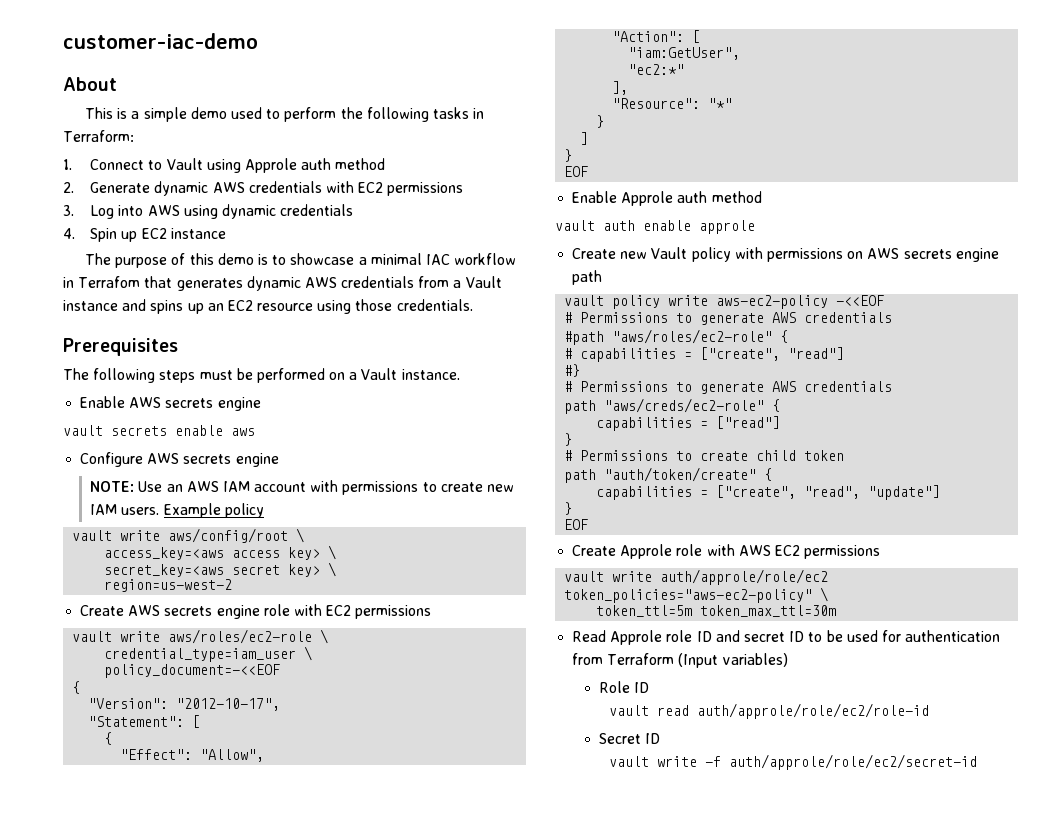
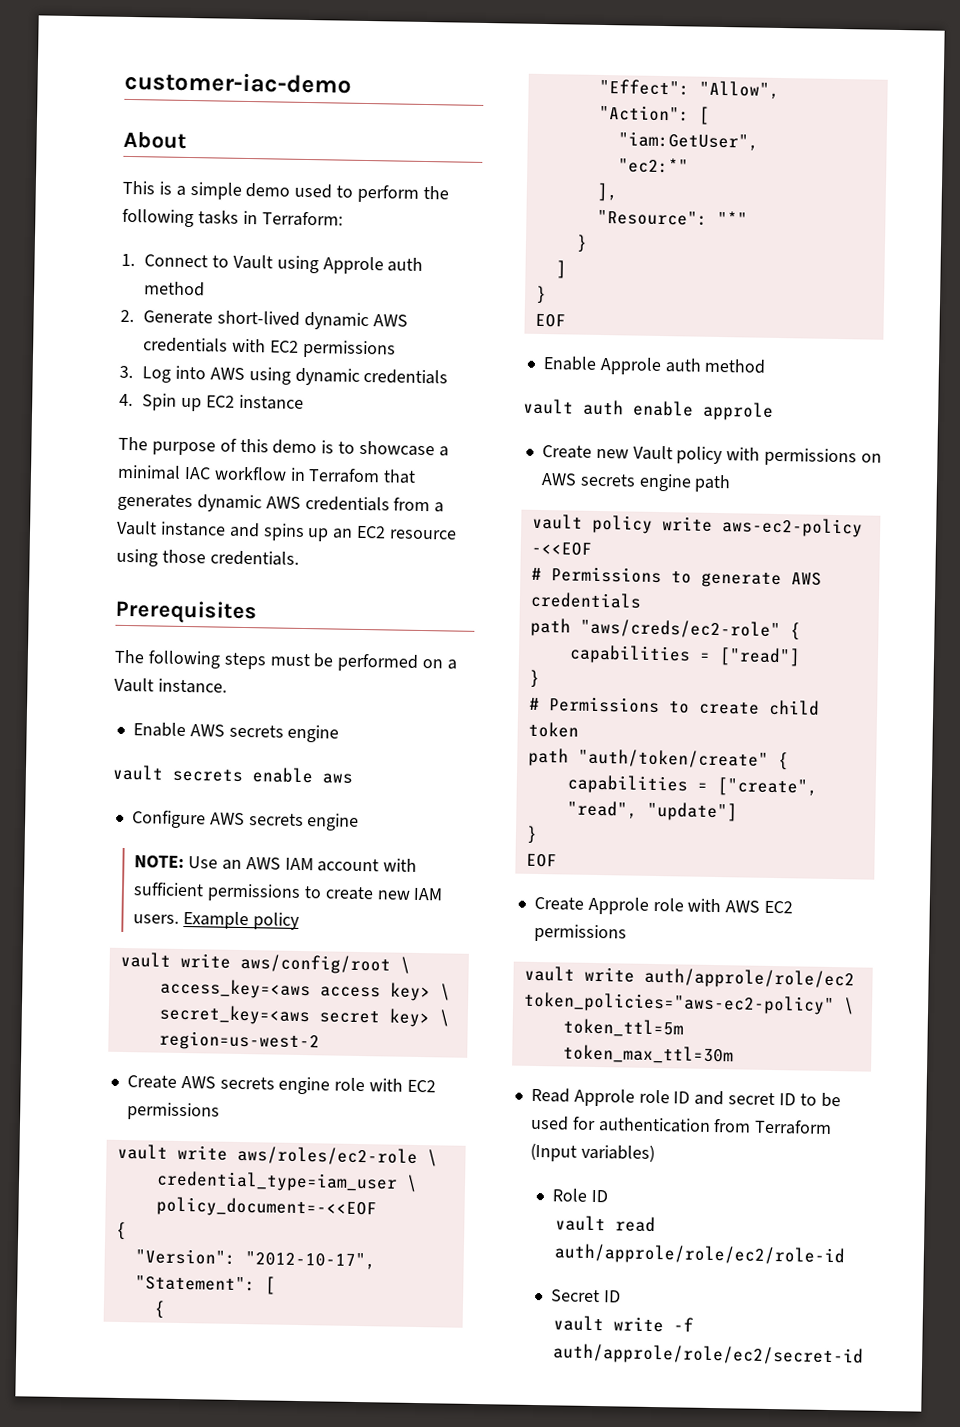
(151, 187) none -> [217,310,301,326] short-lived
(339, 486) none -> [133,882,205,897] sufficient
[564,329,789,345] [564,347,845,362] [564,364,581,377] [564,381,893,394] // #path "aws/roles/ec2-role" { // # capabilities = ["create", "read"] // #} // # Permissions to generate AWS credentials -> (642, 600) none

